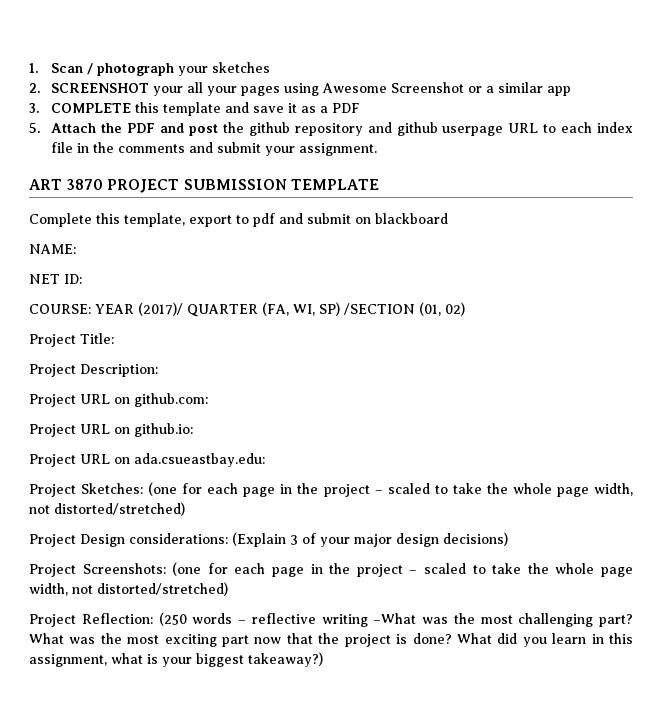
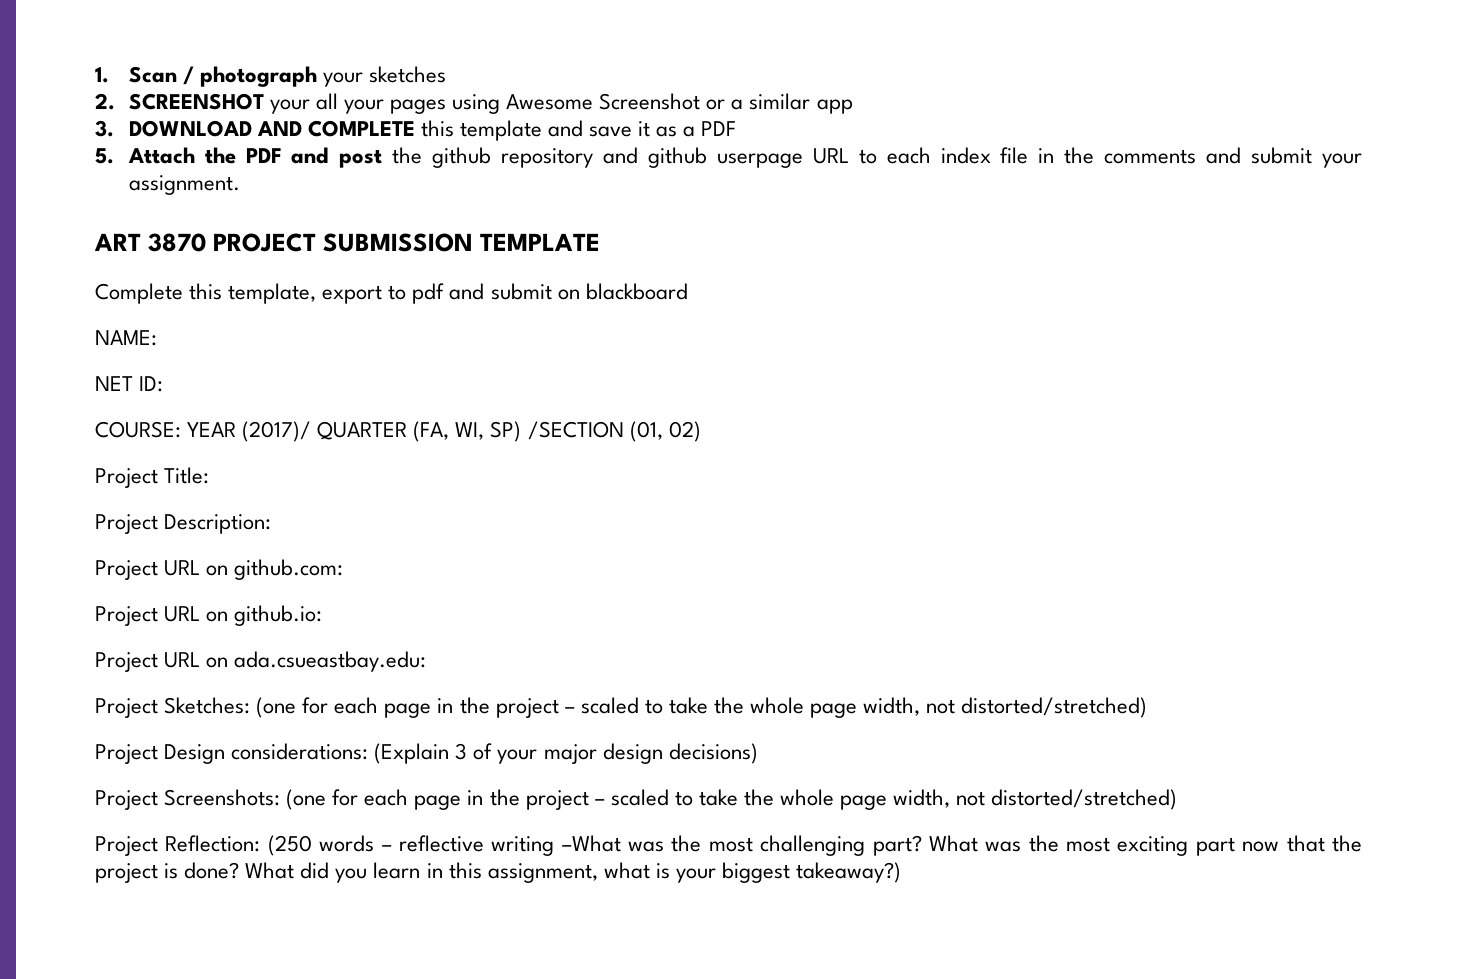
(40, 108) none -> [128,120,302,137] DOWNLOAD AND

